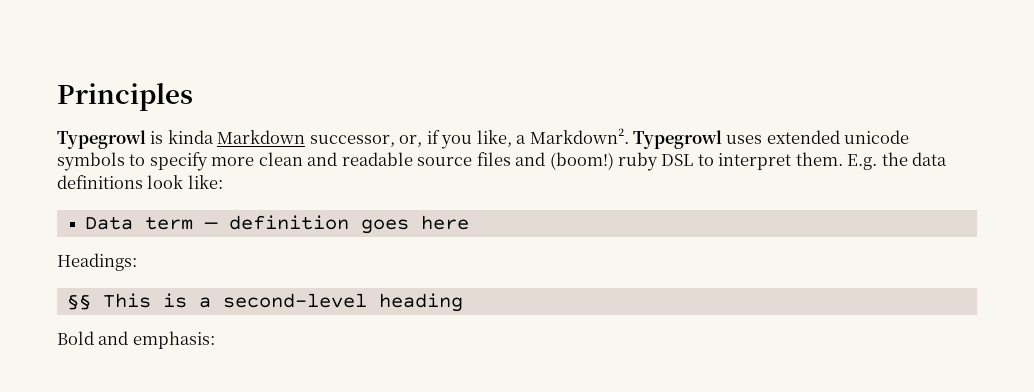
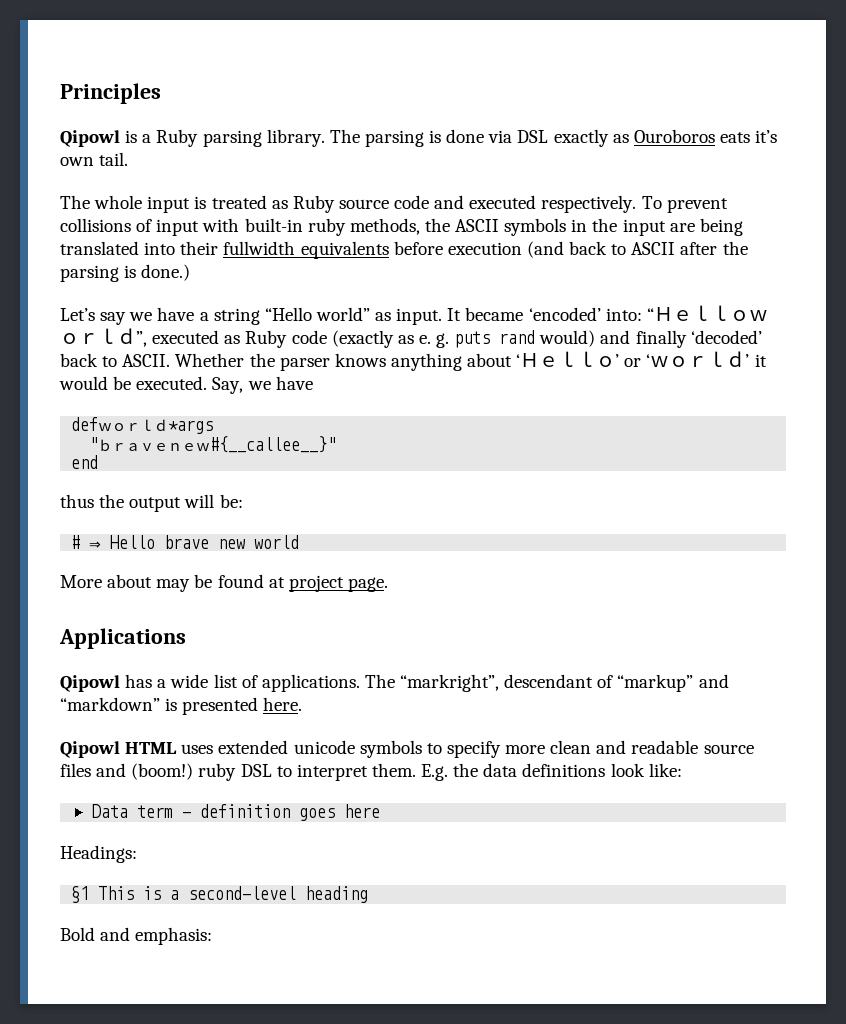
[57,128,723,149] Typegrowl is kinda Markdown successor, or, if you like, a Markdown². Typegrowl -> [60,129,778,147] [60,152,129,166] [60,195,728,213] [60,218,743,236] [60,241,748,259] [60,264,191,282] [60,305,768,325] [60,328,762,348] [60,351,767,371] [59,376,313,394] [71,417,214,434] [89,436,337,453] [71,455,99,469] [60,494,243,512] [71,535,300,549] [60,574,388,592] [59,628,186,649] [60,674,729,692] [60,697,303,715] [60,741,178,758] Qipowl is a Ruby parsing library. The parsing is done via DSL exactly as Ouroboros eats it’s own tail. // The whole input is treated as Ruby source code and executed respectively. To prevent collisions of input with built-in ruby methods, the ASCII symbols in the input are being translated into their fullwidth equivalents before execution (and back to ASCII after the parsing is done.) // Let’s say we have a string “Hello world” as input. It became ‘encoded’ into: “Ｈｅｌｌｏｗｏｒｌｄ”, executed as Ruby code (exactly as e. g. puts rand would) and finally ‘decoded’ back to ASCII. Whether the parser knows anything about ‘Ｈｅｌｌｏ’ or ‘ｗｏｒｌｄ’ it would be executed. Say, we have // defｗｏｒｌｄ*args // "ｂｒａｖｅｎｅｗ#{__callee__}" // end // thus the output will be: // # ⇒ Hello brave new world // More about may be found at project page. // Applications // Qipowl has a wide list of applications. The “markright”, descendant of “markup” and “markdown” is presented here. // Qipowl HTML
[66,295,91,310] §§ -> [71,886,90,903] §1

